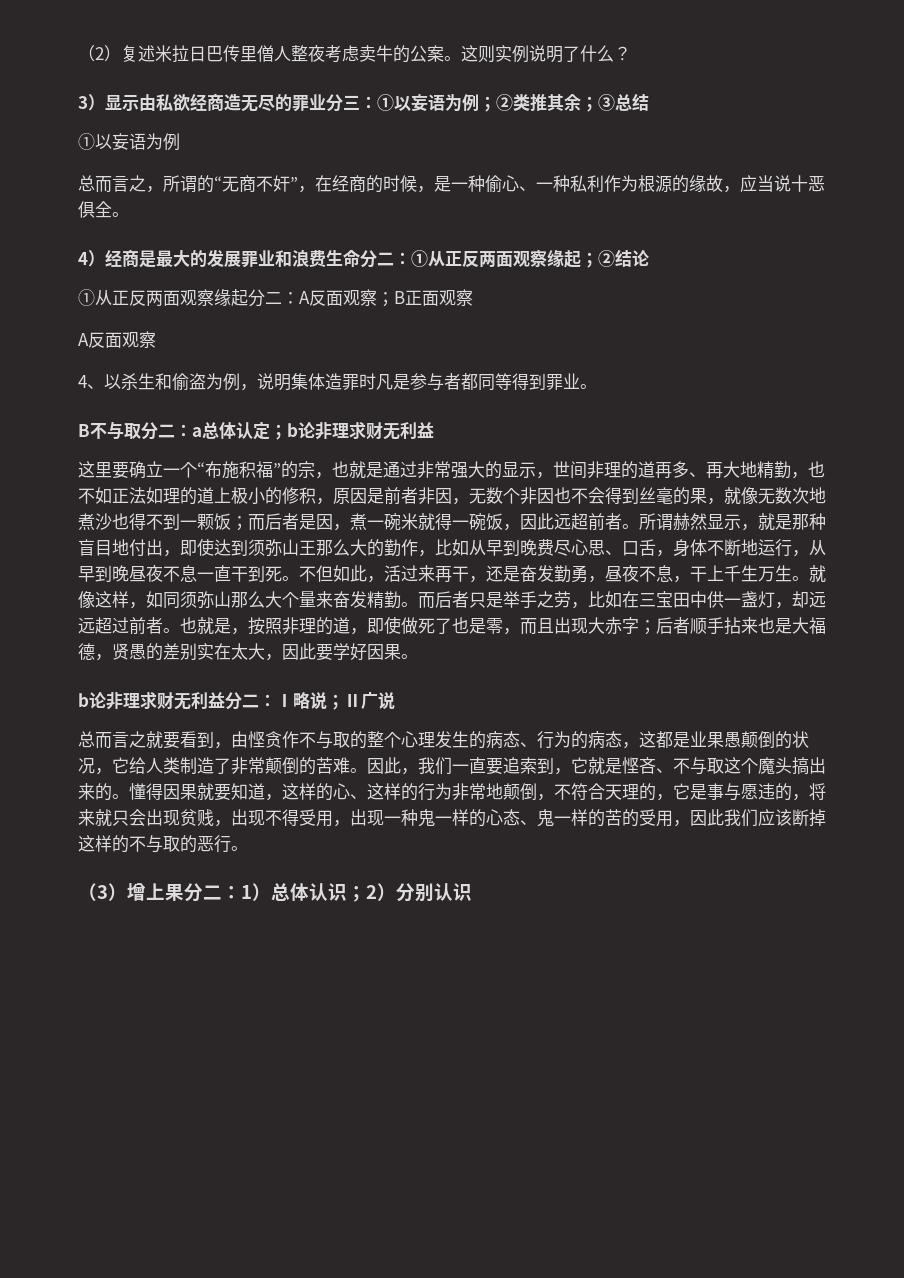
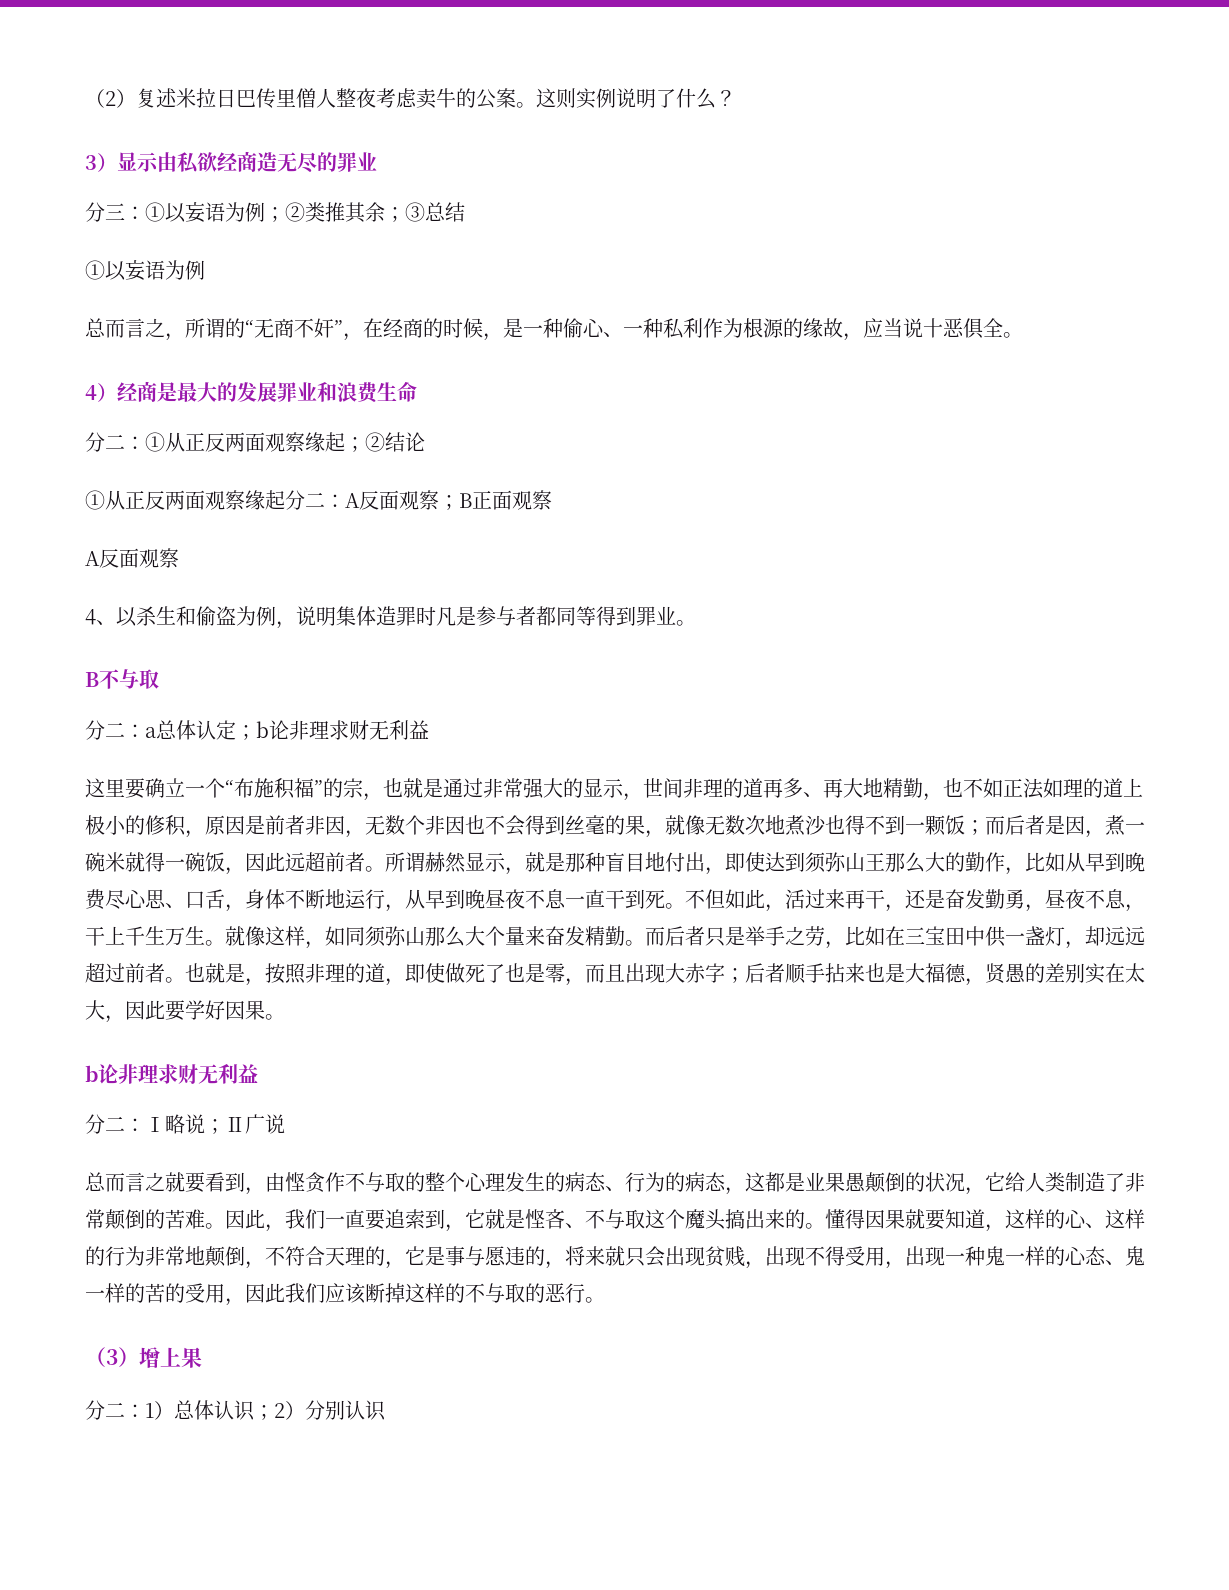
(326, 102) none -> (377, 161) //
(360, 258) none -> (417, 392) //
(141, 431) none -> (159, 679) //
(225, 700) none -> (258, 1073) //
(184, 892) none -> (202, 1357) //

